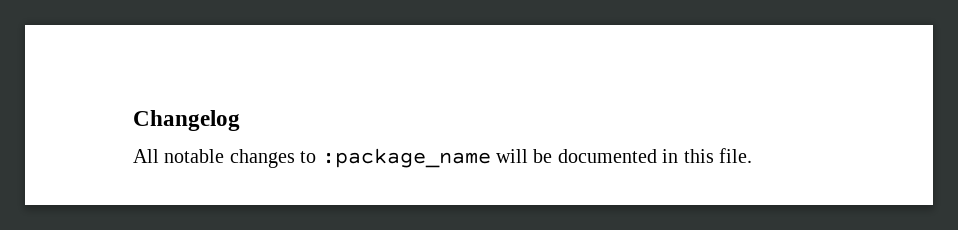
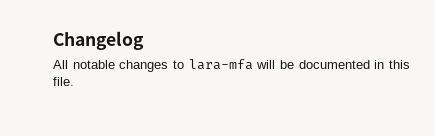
[321,148,491,168] :package_name -> [188,59,253,70] lara-mfa

